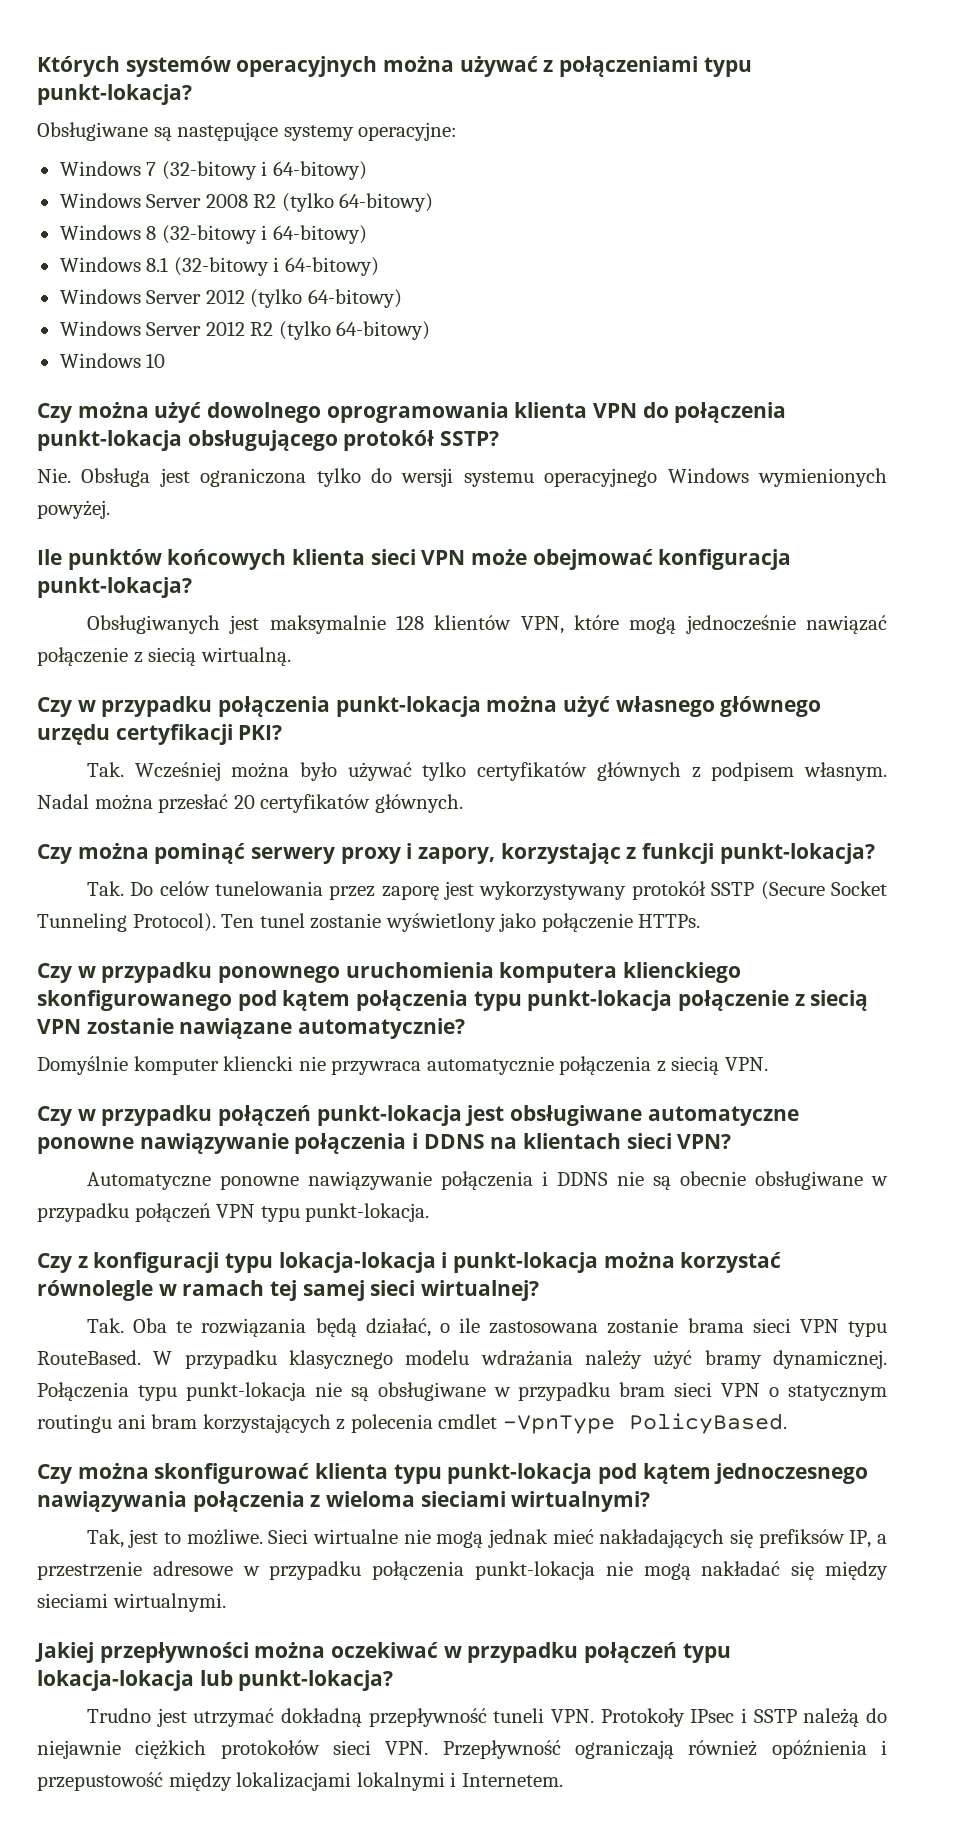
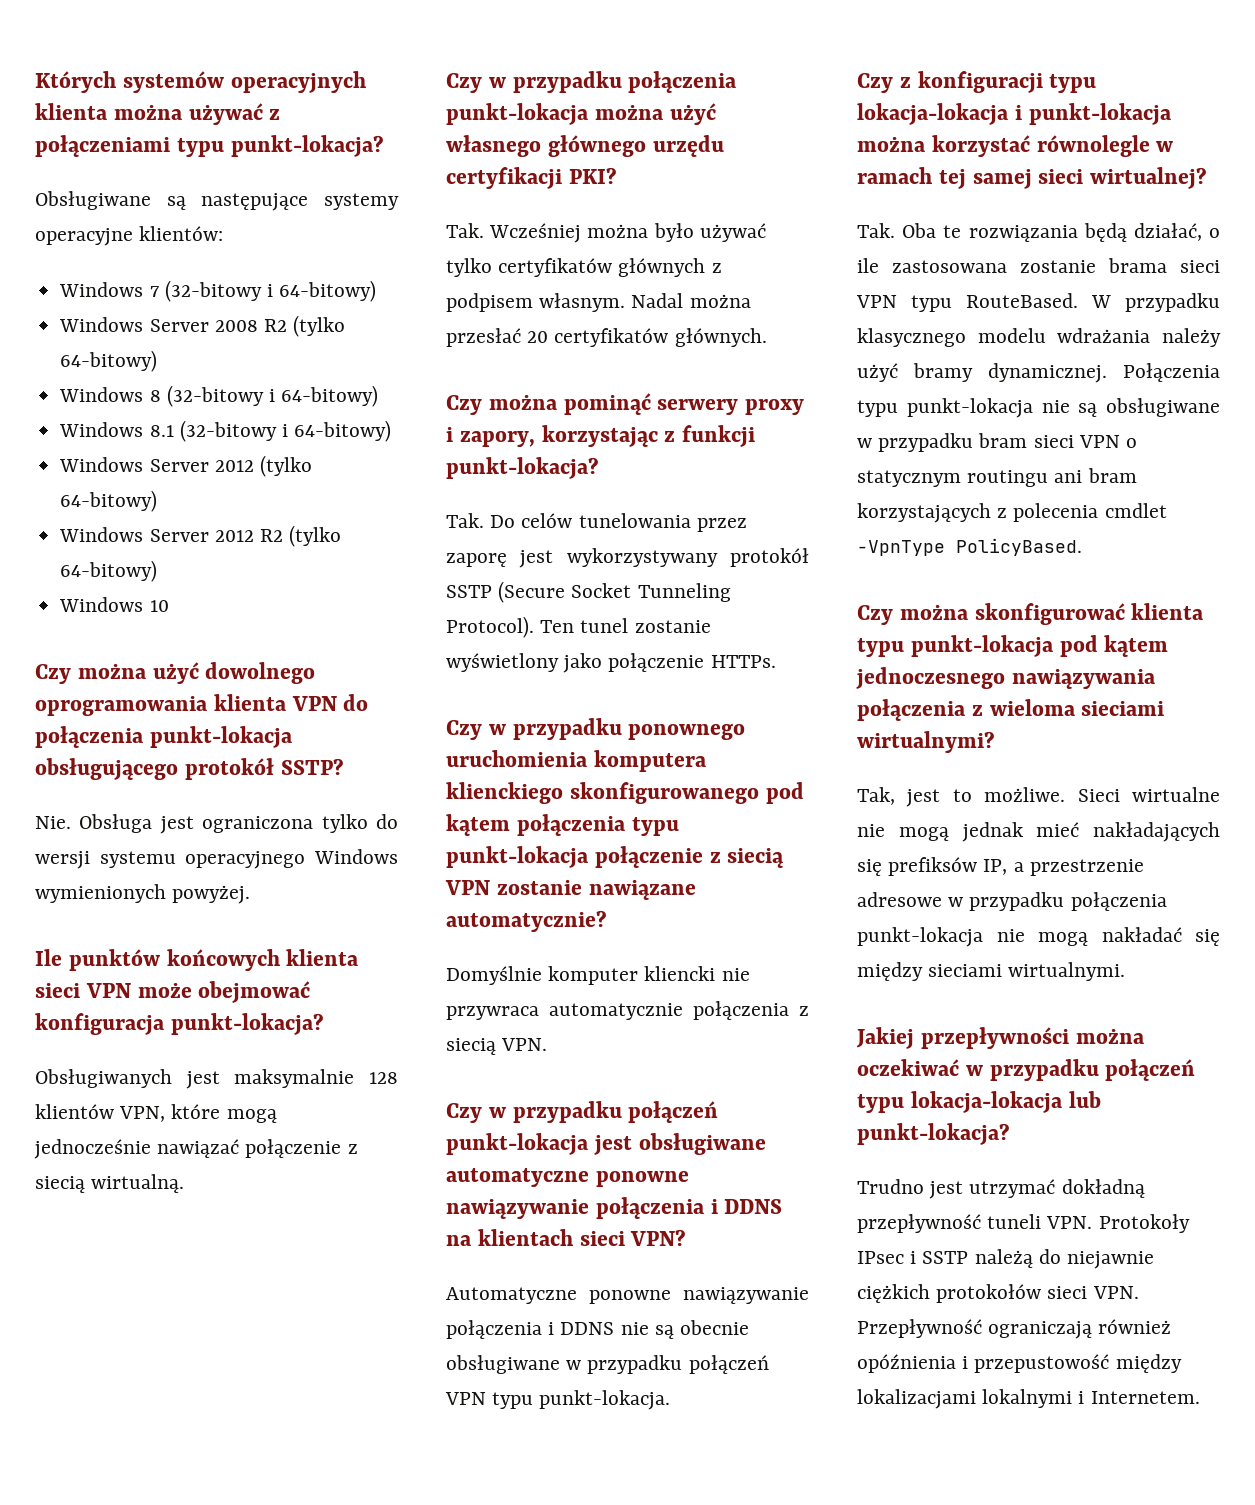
(378, 66) none -> [35,103,108,120] klienta
[358,122,458,141] operacyjne: -> [35,226,224,246] operacyjne klientów:

